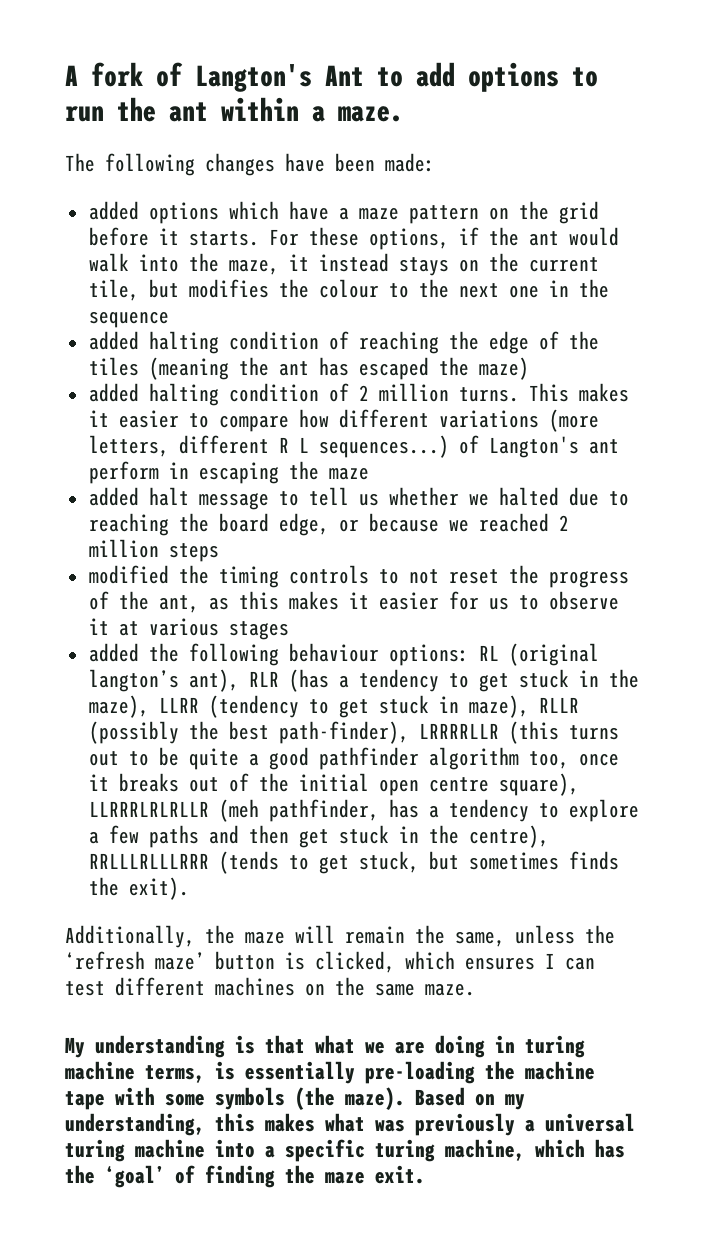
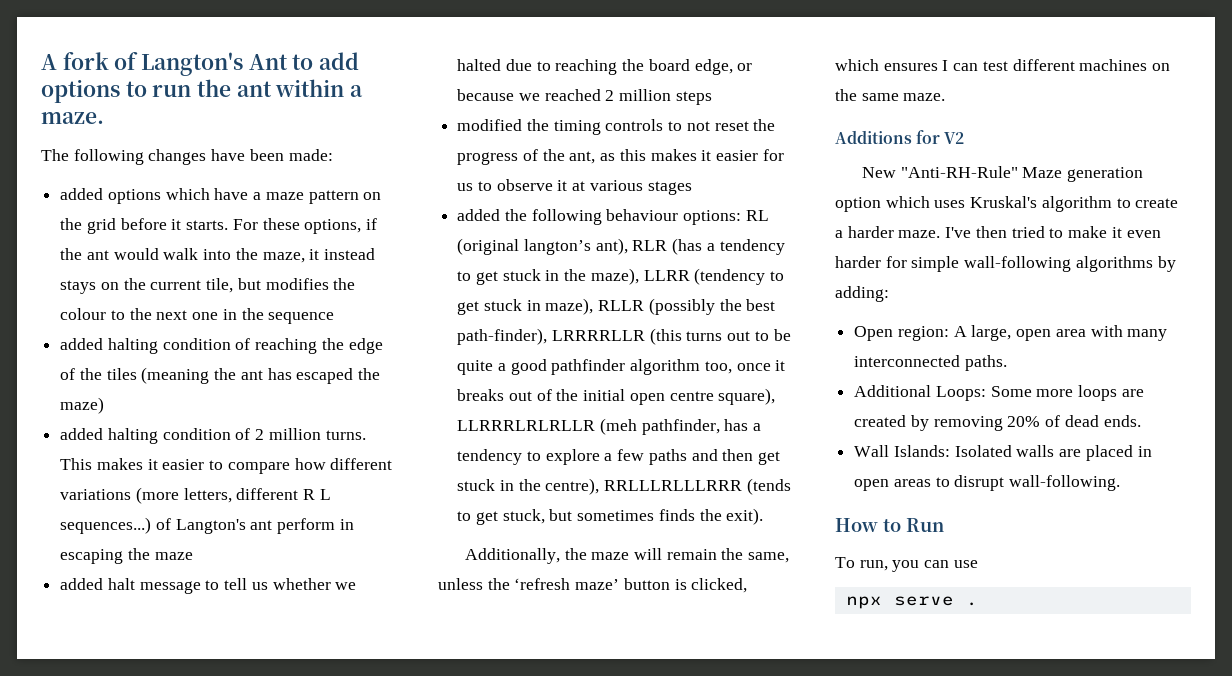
[65,1035,585,1058] [65,1061,595,1084] [65,1087,525,1110] [65,1113,635,1136] [65,1139,625,1162] [65,1165,425,1188] My understanding is that what we are doing in turing machine terms, is essentially pre-loading the machine tape with some symbols (the maze). Based on my understanding, this makes what was previously a universal turing machine into a specific turing machine, which has the ‘goal’ of finding the maze exit. -> [835,130,965,144] [861,166,1144,182] [835,196,1179,212] [835,226,1161,238] [835,256,1176,272] [835,286,889,302] [854,325,1168,341] [854,355,1007,371] [854,385,1144,401] [854,415,1141,431] [854,445,1152,461] [854,475,1121,491] [835,518,944,532] [835,557,978,572] [845,596,978,609] Additions for V2 // New "Anti-RH-Rule" Maze generation option which uses Kruskal's algorithm to create a harder maze. I've then tried to make it even harder for simple wall-following algorithms by adding: // Open region: A large, open area with many interconnected paths. // Additional Loops: Some more loops are created by removing 20% of dead ends. // Wall Islands: Isolated walls are placed in open areas to disrupt wall-following. // How to Run // To run, you can use // npx serve .

